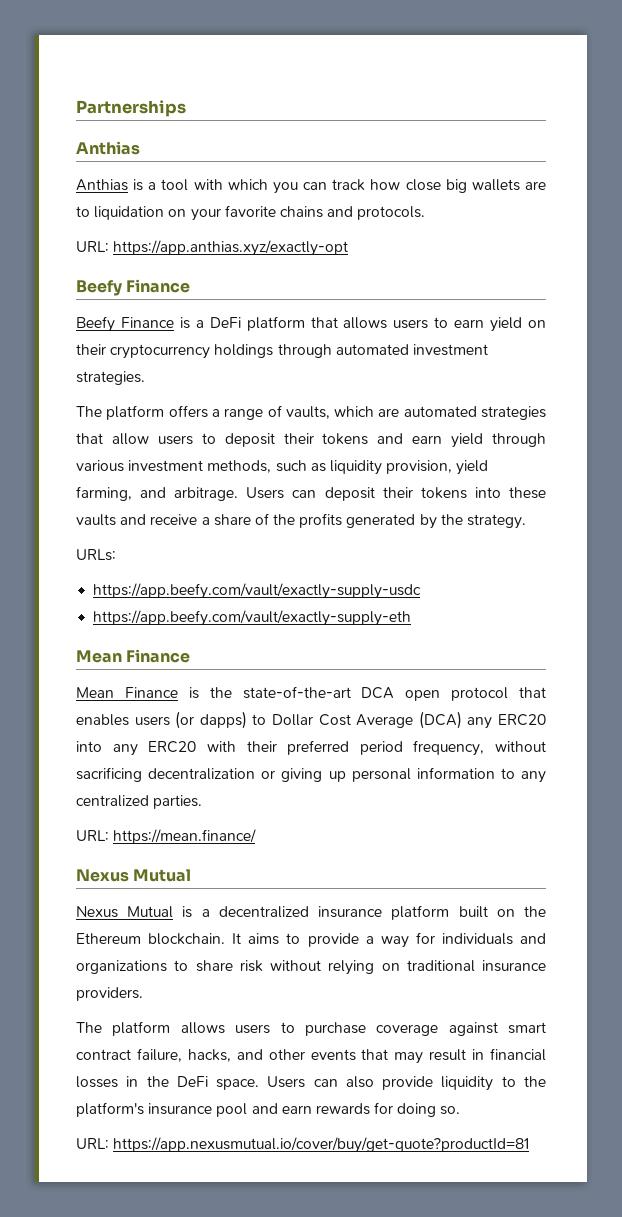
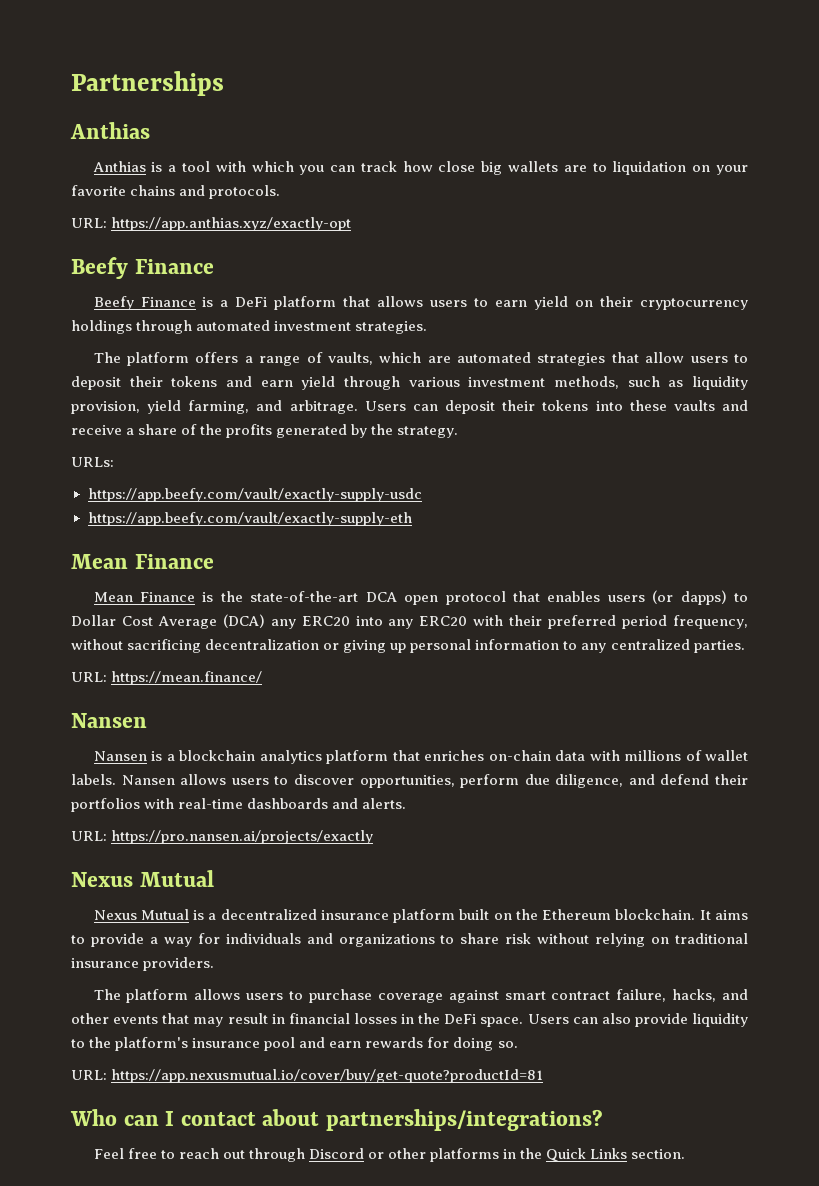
(257, 836) none -> [71,713,147,728] [93,750,748,764] [71,774,749,788] [71,798,407,812] [71,830,374,844] // Nansen // Nansen is a blockchain analytics platform that enriches on-chain data with millions of wallet labels. Nansen allows users to discover opportunities, perform due diligence, and defend their portfolios with real-time dashboards and alerts. // URL: https://pro.nansen.ai/projects/exactly
(530, 1145) none -> [70,1109,604,1131] [93,1148,686,1162] // Who can I contact about partnerships/integrations? // Feel free to reach out through Discord or other platforms in the Quick Links section.

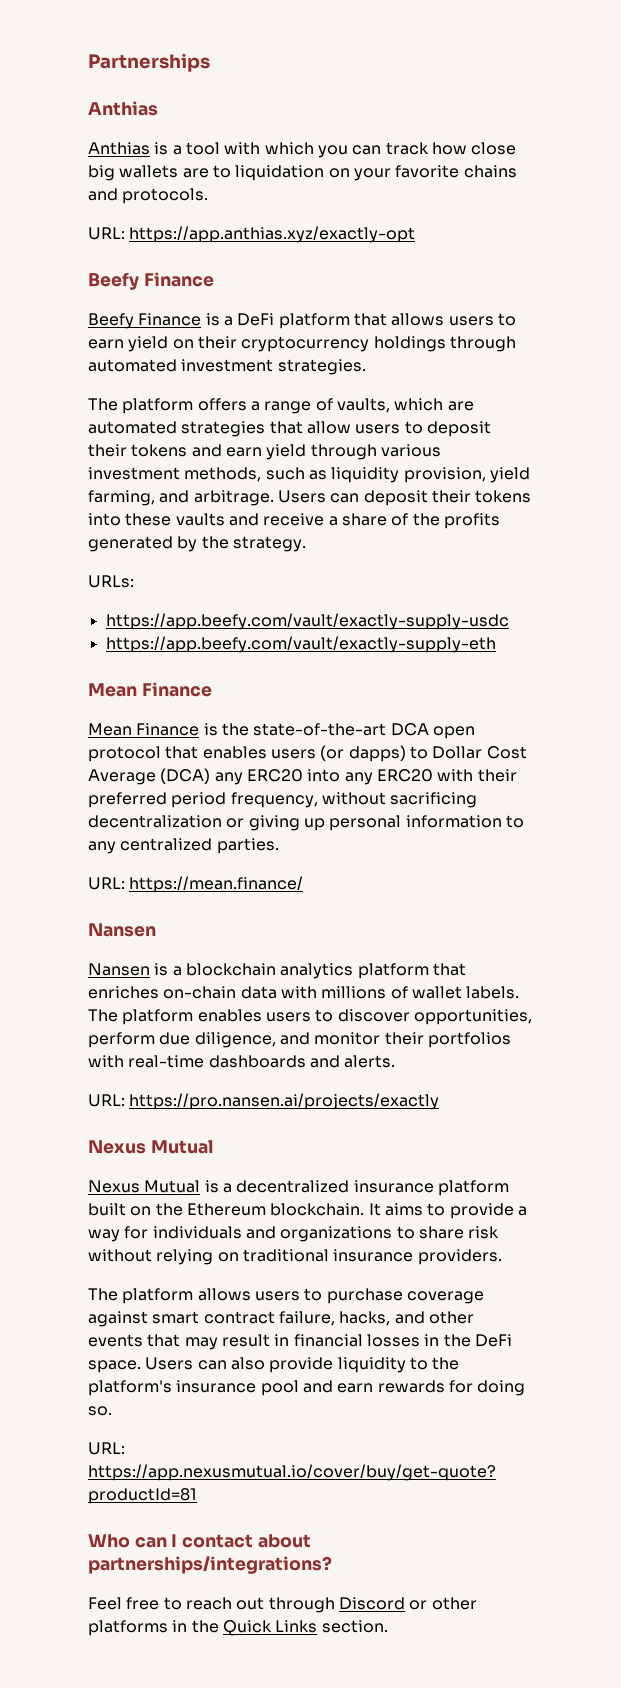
[121,774,227,785] Nansen allows -> [88,1009,262,1025] The platform enables
[660,774,710,785] defend -> [314,1032,381,1045] monitor

